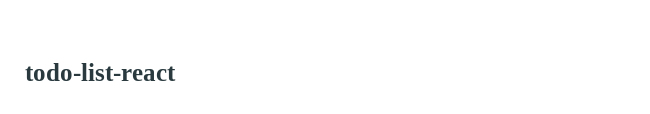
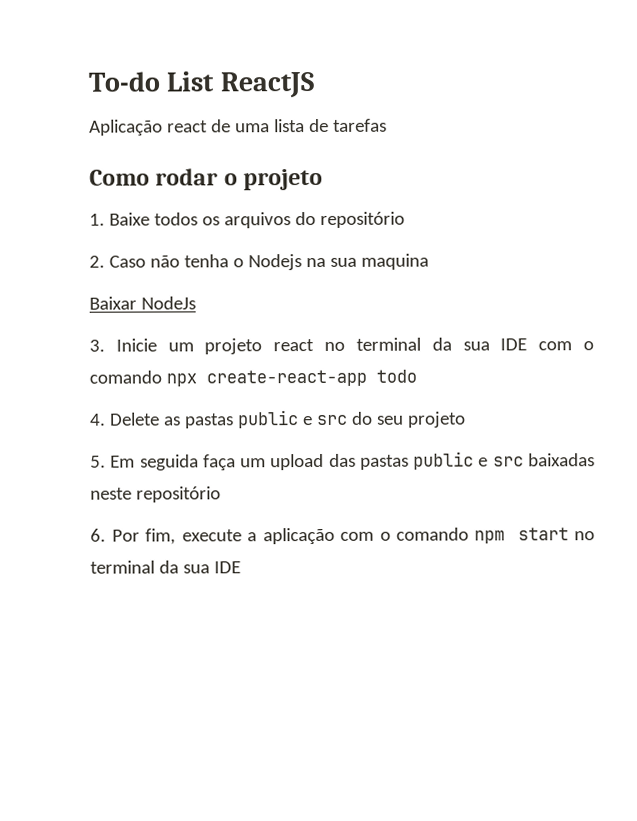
[25,63,176,81] todo-list-react -> [88,71,315,99] [89,118,387,136] [89,168,324,191] [89,211,405,229] [89,253,429,271] [89,296,196,310] [89,337,594,355] [89,369,417,387] [90,410,466,429] [90,451,595,471] [90,486,221,503] [90,527,595,545] [90,560,241,574] To-do List ReactJS // Aplicação react de uma lista de tarefas // Como rodar o projeto // 1. Baixe todos os arquivos do repositório // 2. Caso não tenha o Nodejs na sua maquina // Baixar NodeJs // 3. Inicie um projeto react no terminal da sua IDE com o comando npx create-react-app todo // 4. Delete as pastas public e src do seu projeto // 5. Em seguida faça um upload das pastas public e src baixadas neste repositório // 6. Por fim, execute a aplicação com o comando npm start no terminal da sua IDE

